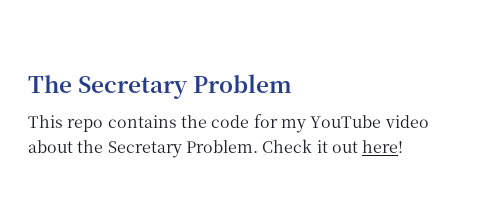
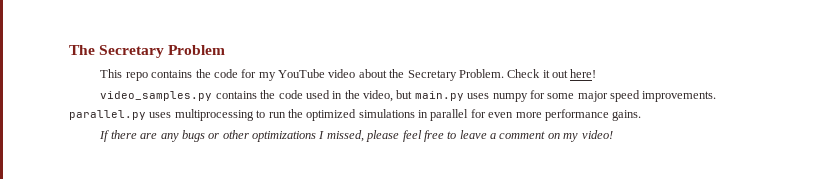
(404, 146) none -> [100,90,717,102] [69,109,642,121] [99,130,613,142] // video_samples.py contains the code used in the video, but main.py uses numpy for some major speed improvements. parallel.py uses multiprocessing to run the optimized simulations in parallel for even more performance gains. // If there are any bugs or other optimizations I missed, please feel free to leave a comment on my video!

